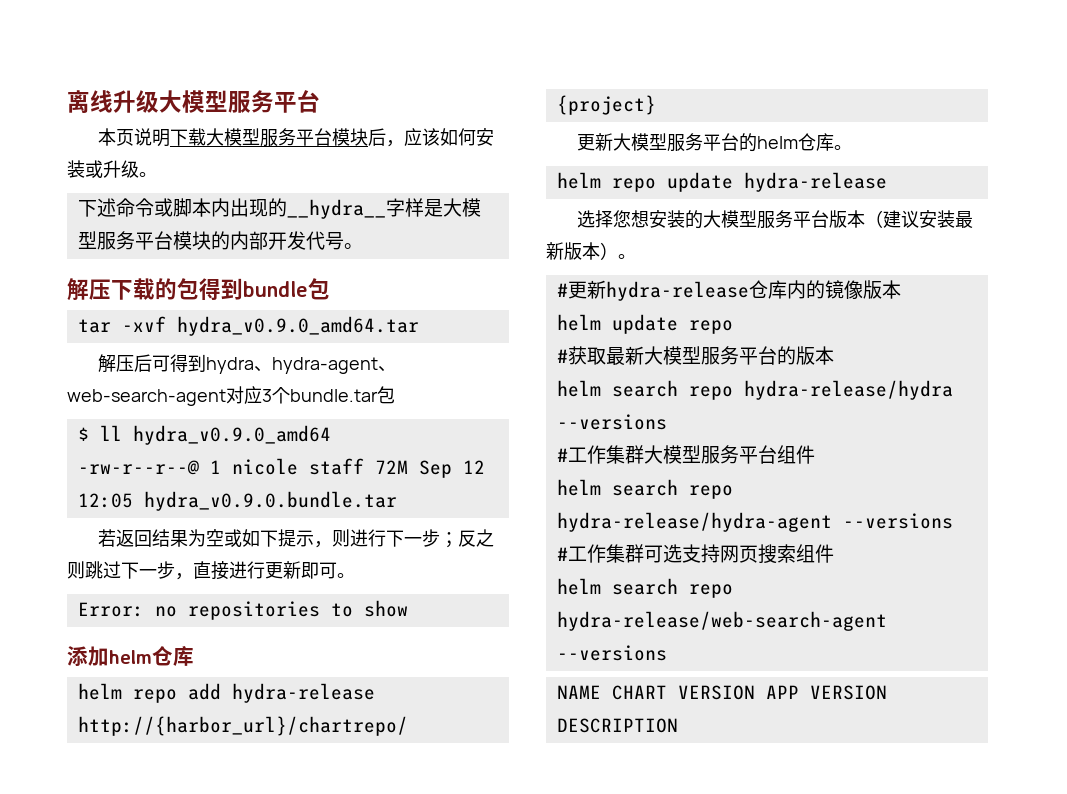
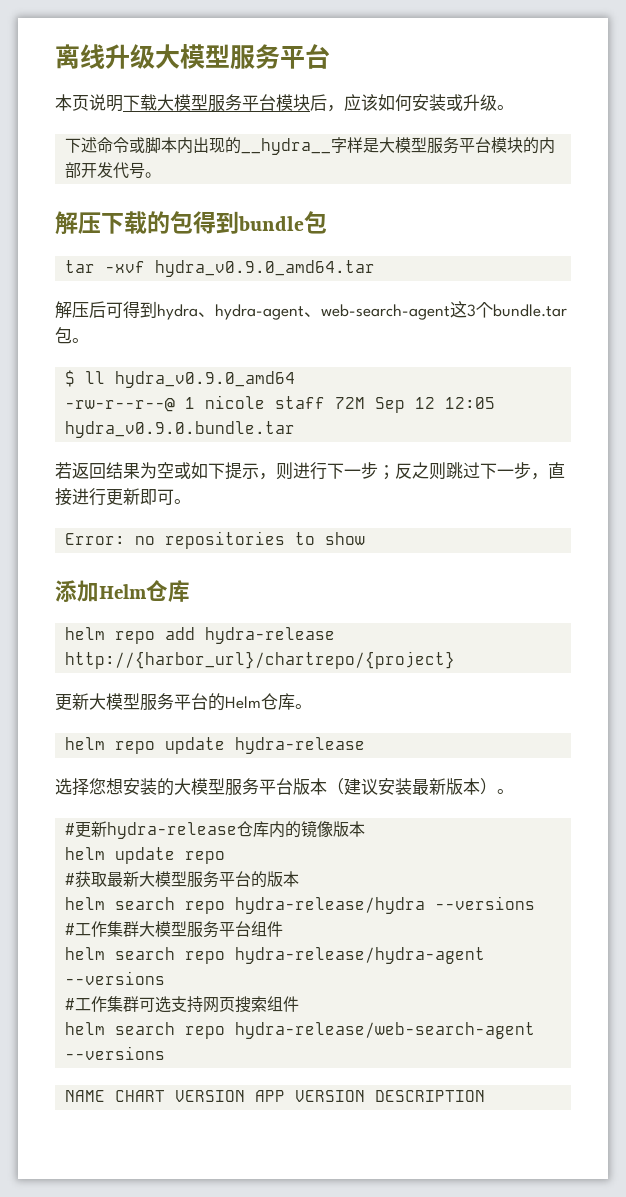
[226,386,262,404] 对应 -> [450,301,467,318] 这
(395, 395) none -> [72,338,89,343] 。
[109,650,152,664] helm -> [99,584,147,599] Helm
[757,136,799,149] helm -> [225,696,261,709] Helm

